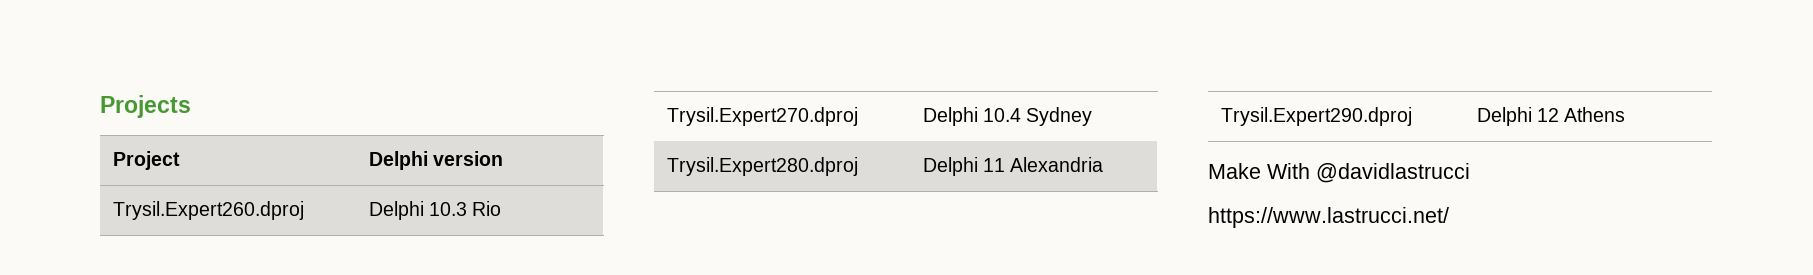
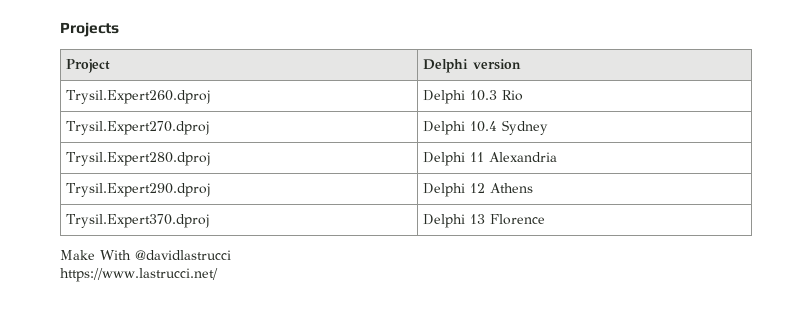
(1626, 114) none -> [66,214,210,228] [423,214,546,228] // Trysil.Expert370.dproj | Delphi 13 Florence

